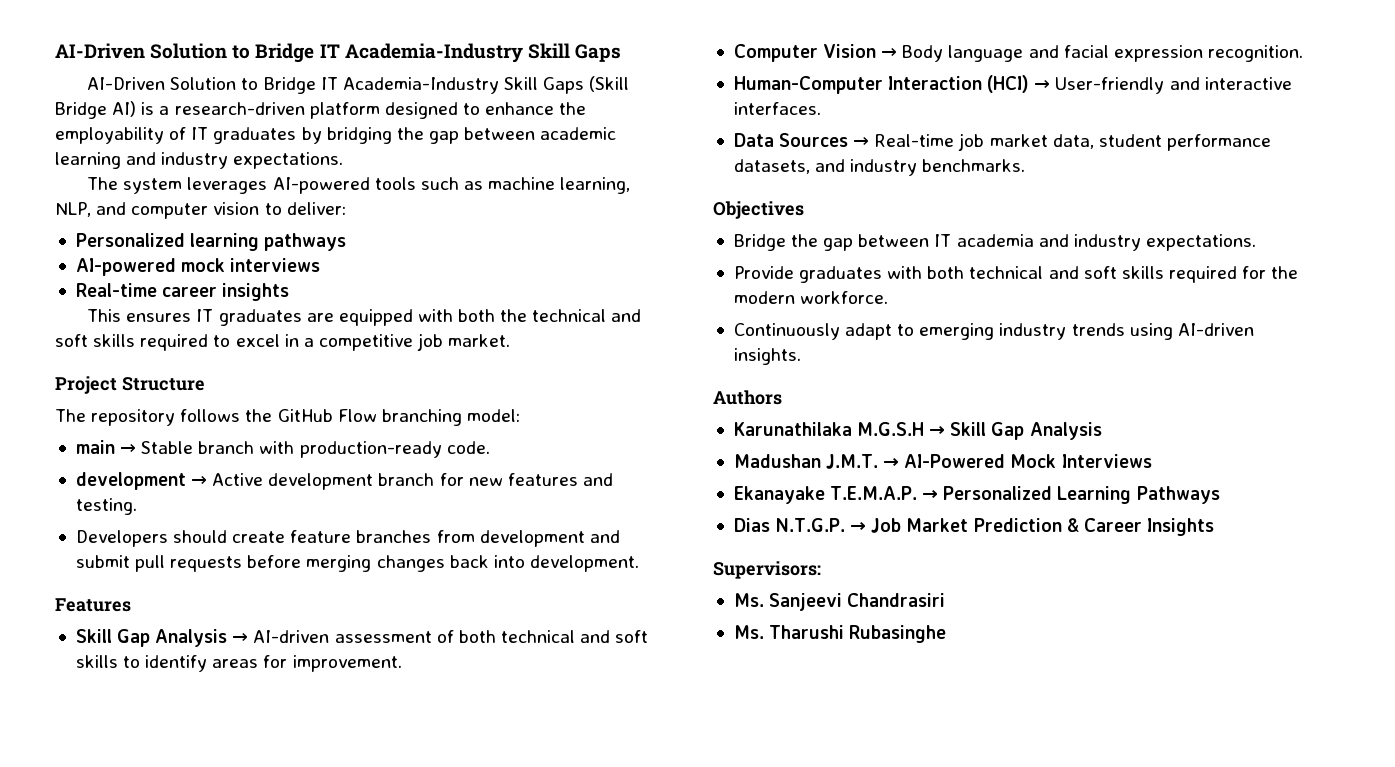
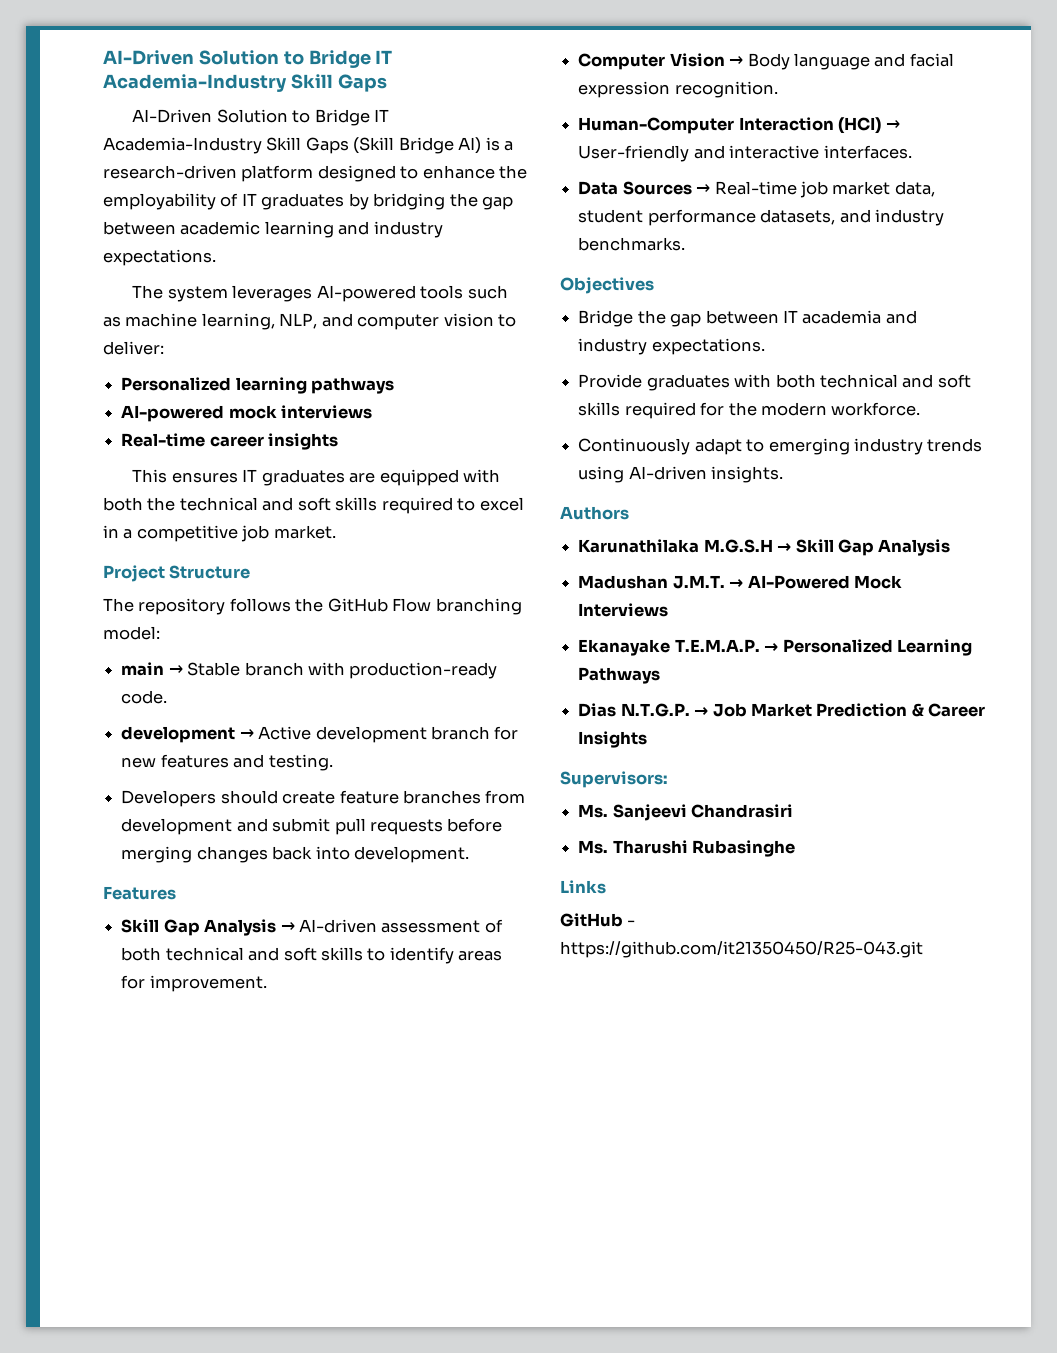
(947, 634) none -> [560,880,606,894] [560,913,636,927] [560,941,923,958] // Links // GitHub - https://github.com/it21350450/R25-043.git

